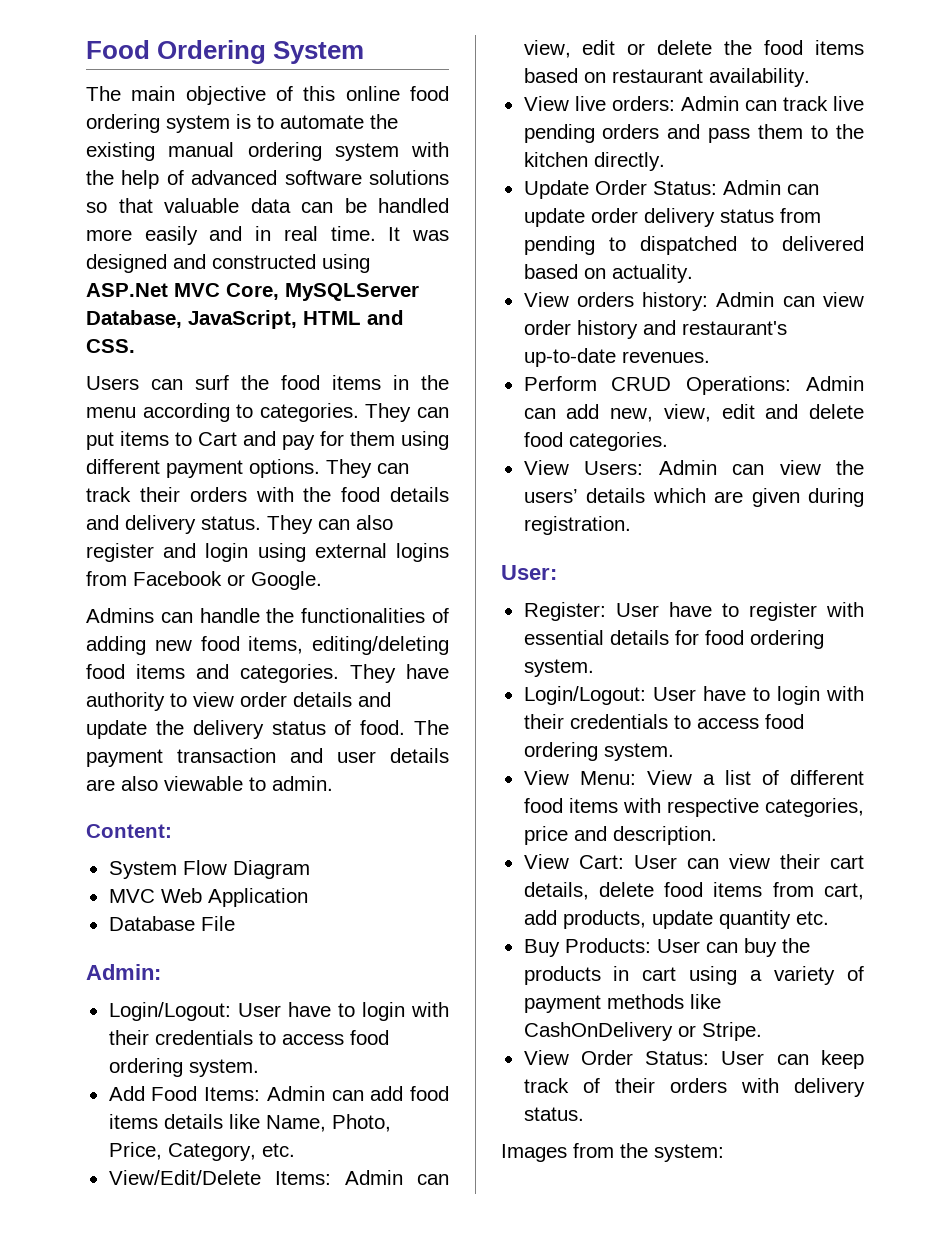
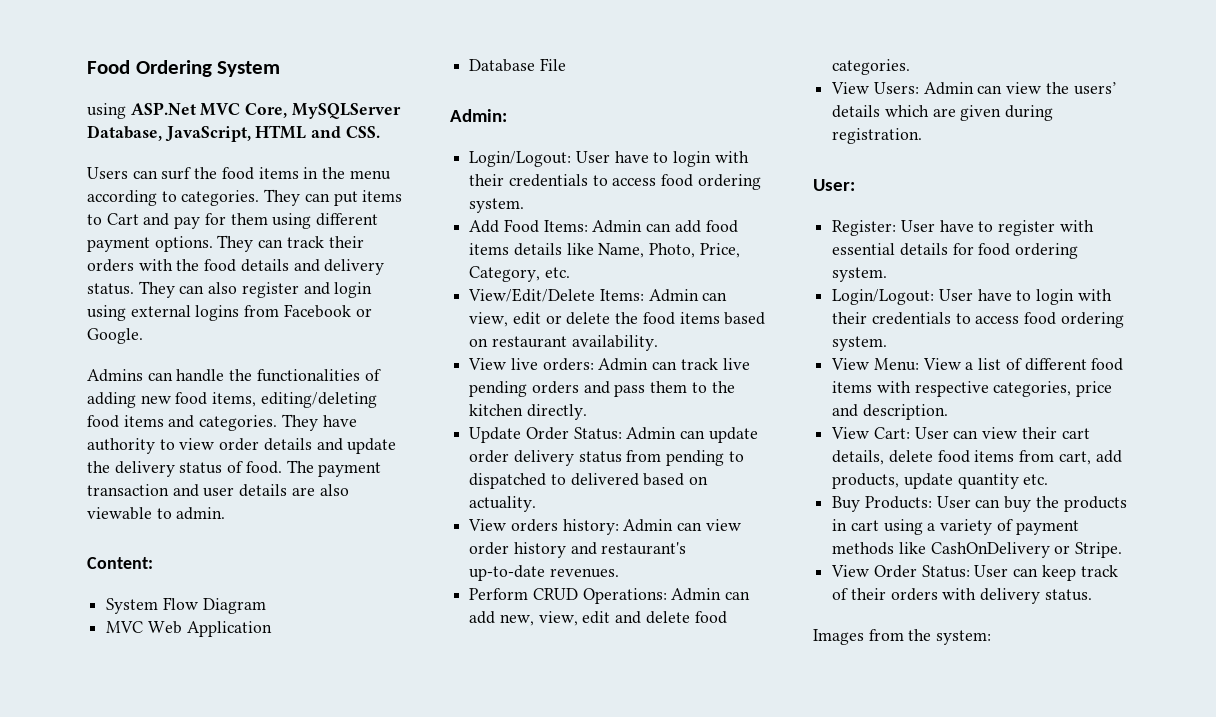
[86,86,449,105] [86,114,398,133] [86,142,449,161] [86,170,449,189] [86,198,449,213] [86,226,450,245] [86,254,316,273] The main objective of this online food ordering system is to automate the existing manual ordering system with the help of advanced software solutions so that valuable data can be handled more easily and in real time. It was designed and constructed -> (281, 69) none

